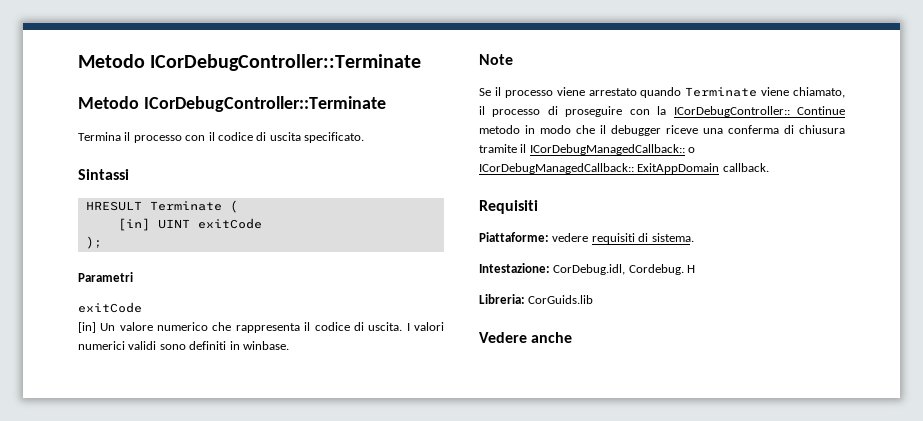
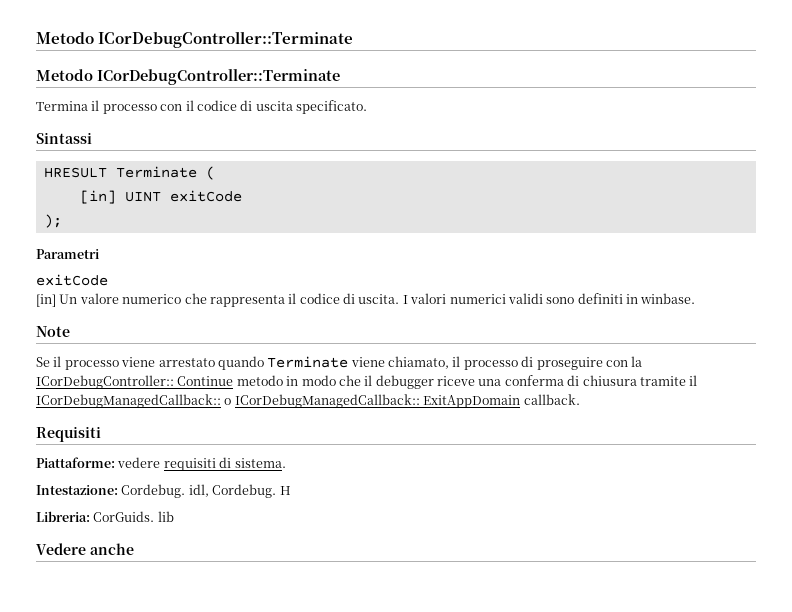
[553,264,626,275] CorDebug.idl, -> [121,484,209,498] Cordebug. idl,
[528,295,594,304] CorGuids.lib -> [93,511,174,522] CorGuids. lib

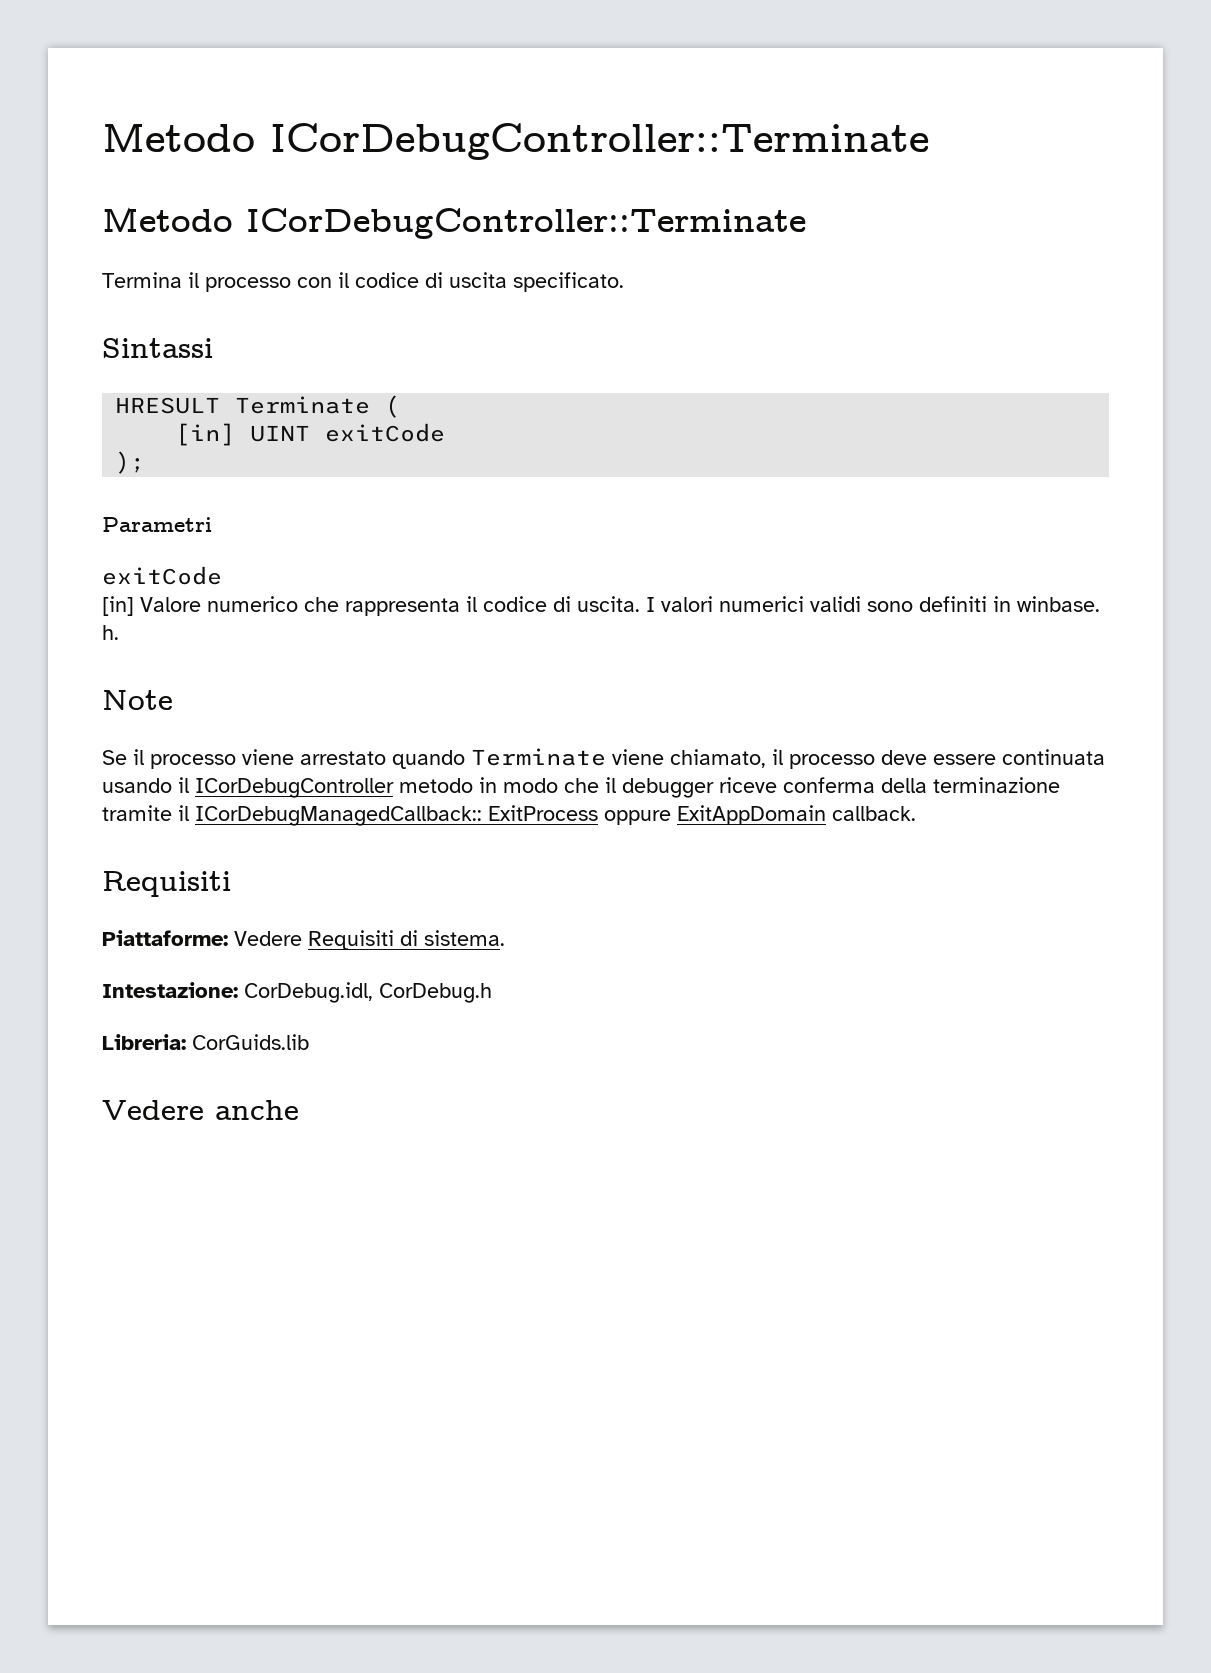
[59,293,119,304] Un valore -> [140,597,201,612] Valore
(696, 298) none -> [102,625,119,640] h.
[521,356,643,370] [36,375,234,389] di proseguire con la ICorDebugController:: Continue -> [881,749,1105,765] [102,777,394,798] deve essere continuata usando il ICorDebugController
[478,375,637,386] una conferma di chiusura -> [783,777,1060,793] conferma della terminazione
[224,394,420,408] o ICorDebugManagedCallback:: -> [488,805,671,825] ExitProcess oppure
[117,457,216,471] vedere requisiti -> [234,930,394,950] Vedere Requisiti
[121,484,291,498] Cordebug. idl, Cordebug. H -> [244,982,492,1003] CorDebug.idl, CorDebug.h
[93,511,174,522] CorGuids. lib -> [192,1034,309,1050] CorGuids.lib

